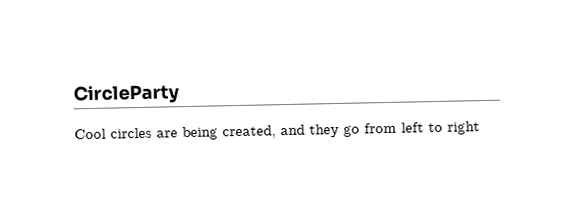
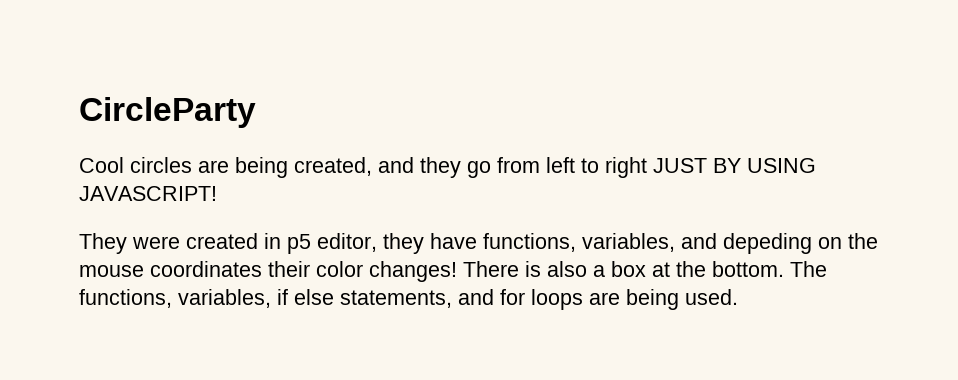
(480, 128) none -> [653,158,816,173] [79,186,217,201] [79,233,878,254] [79,261,827,282] [79,289,738,310] JUST BY USING JAVASCRIPT! // They were created in p5 editor, they have functions, variables, and depeding on the mouse coordinates their color changes! There is also a box at the bottom. The functions, variables, if else statements, and for loops are being used.

